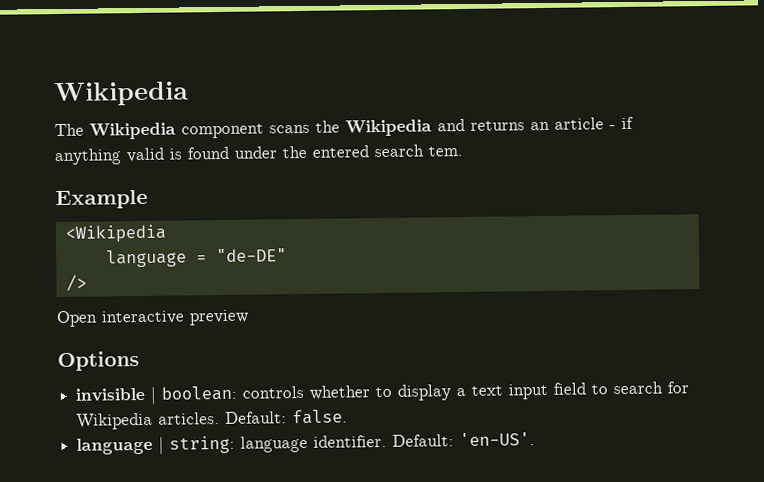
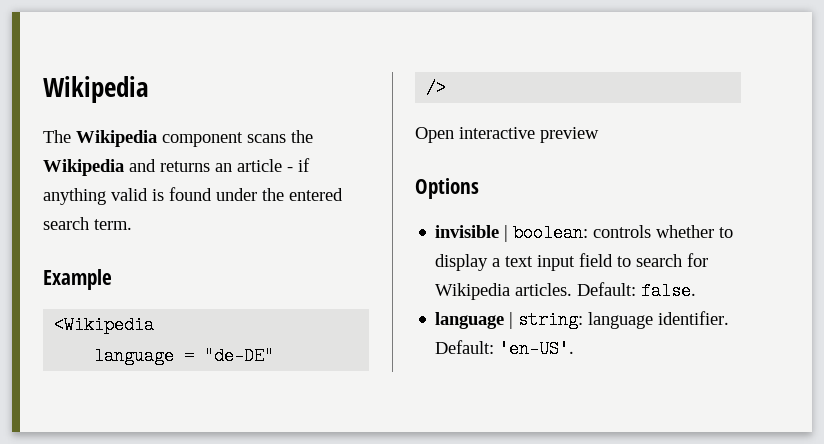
[428,145,463,157] tem. -> [94,219,132,230] term.

